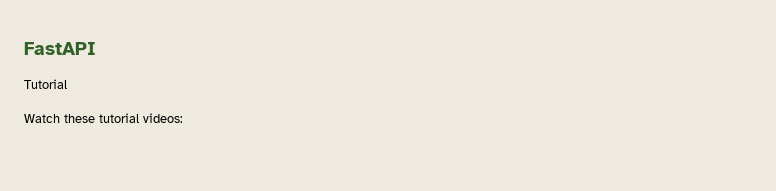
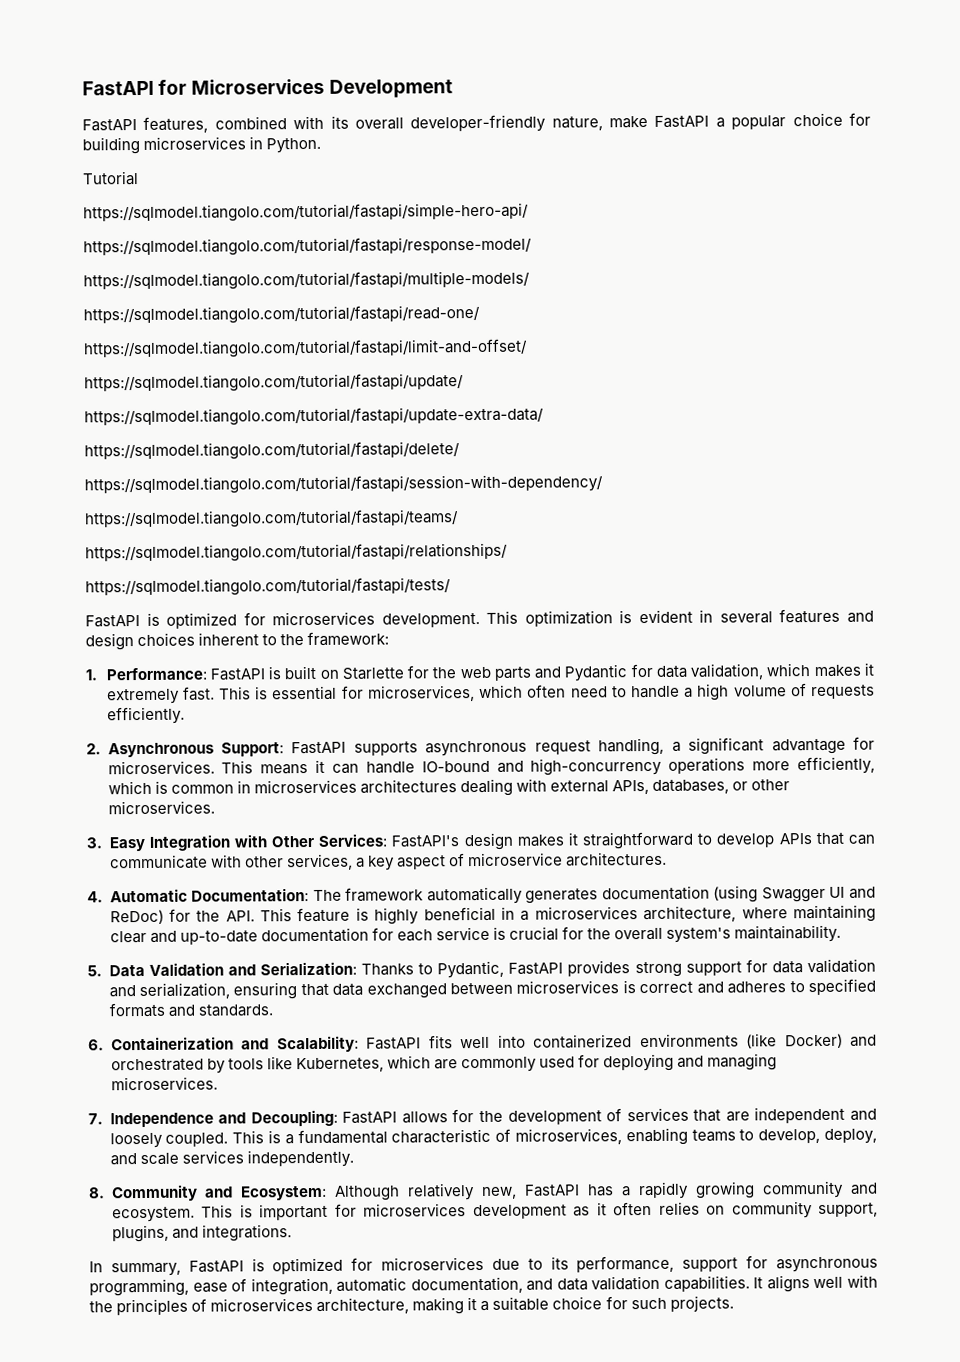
[24,42,96,55] [24,79,67,89] [24,113,183,123] FastAPI // Tutorial // Watch these tutorial videos: -> [82,78,454,98] [82,112,871,133] [82,136,322,155] [82,171,139,186] [83,202,529,223] [83,236,532,257] [83,270,530,291] [83,304,480,325] [83,338,528,359] [84,373,464,393] [84,406,544,427] [84,441,460,461] [84,474,603,495] [84,509,459,529] [85,542,508,563] [85,577,451,597] [85,608,875,629] [85,631,390,651] [85,662,874,682] [106,683,876,705] [106,706,185,725] [86,736,876,758] [107,756,876,776] [107,778,791,797] [107,800,215,815] [86,831,876,852] [109,851,667,871] [87,885,876,905] [109,904,876,925] [109,924,842,945] [87,958,877,979] [108,978,876,1000] [108,1002,273,1018] [88,1033,877,1053] [110,1053,778,1074] [110,1076,218,1091] [88,1106,878,1128] [109,1127,877,1149] [109,1149,354,1168] [88,1180,879,1202] [111,1201,878,1223] [111,1224,292,1243] [89,1255,878,1277] [89,1274,879,1297] [89,1295,734,1316] FastAPI for Microservices Development // FastAPI features, combined with its overall developer-friendly nature, make FastAPI a popular choice for building microservices in Python. // Tutorial // https://sqlmodel.tiangolo.com/tutorial/fastapi/simple-hero-api/ // https://sqlmodel.tiangolo.com/tutorial/fastapi/response-model/ // https://sqlmodel.tiangolo.com/tutorial/fastapi/multiple-models/ // https://sqlmodel.tiangolo.com/tutorial/fastapi/read-one/ // https://sqlmodel.tiangolo.com/tutorial/fastapi/limit-and-offset/ // https://sqlmodel.tiangolo.com/tutorial/fastapi/update/ // https://sqlmodel.tiangolo.com/tutorial/fastapi/update-extra-data/ // https://sqlmodel.tiangolo.com/tutorial/fastapi/delete/ // https://sqlmodel.tiangolo.com/tutorial/fastapi/session-with-dependency/ // https://sqlmodel.tiangolo.com/tutorial/fastapi/teams/ // https://sqlmodel.tiangolo.com/tutorial/fastapi/relationships/ // https://sqlmodel.tiangolo.com/tutorial/fastapi/tests/ // FastAPI is optimized for microservices development. This optimization is evident in several features and design choices inherent to the framework: // 1. Performance: FastAPI is built on Starlette for the web parts and Pydantic for data validation, which makes it extremely fast. This is essential for microservices, which often need to handle a high volume of requests efficiently. // 2. Asynchronous Support: FastAPI supports asynchronous request handling, a significant advantage for microservices. This means it can handle IO-bound and high-concurrency operations more efficiently, which is common in microservices architectures dealing with external APIs, databases, or other microservices. // 3. Easy Integration with Other Services: FastAPI's design makes it straightforward to develop APIs that can communicate with other services, a key aspect of microservice architectures. // 4. Automatic Documentation: The framework automatically generates documentation (using Swagger UI and ReDoc) for the API. This feature is highly beneficial in a microservices architecture, where maintaining clear and up-to-date documentation for each service is crucial for the overall system's maintainability. // 5. Data Validation and Serialization: Thanks to Pydantic, FastAPI provides strong support for data validation and serialization, ensuring that data exchanged between microservices is correct and adheres to specified formats and standards. // 6. Containerization and Scalability: FastAPI fits well into containerized environments (like Docker) and orchestrated by tools like Kubernetes, which are commonly used for deploying and managing microservices. // 7. Independence and Decoupling: FastAPI allows for the development of services that are independent and loosely coupled. This is a fundamental characteristic of microservices, enabling teams to develop, deploy, and scale services independently. // 8. Community and Ecosystem: Although relatively new, FastAPI has a rapidly growing community and ecosystem. This is important for microservices development as it often relies on community support, plugins, and integrations. // In summary, FastAPI is optimized for microservices due to its performance, support for asynchronous programming, ease of integration, automatic documentation, and data validation capabilities. It aligns well with the principles of microservices architecture, making it a suitable choice for such projects.

